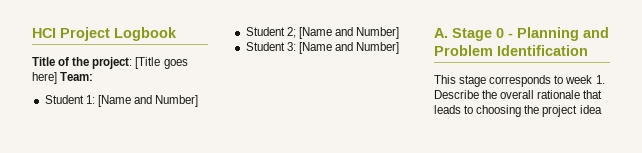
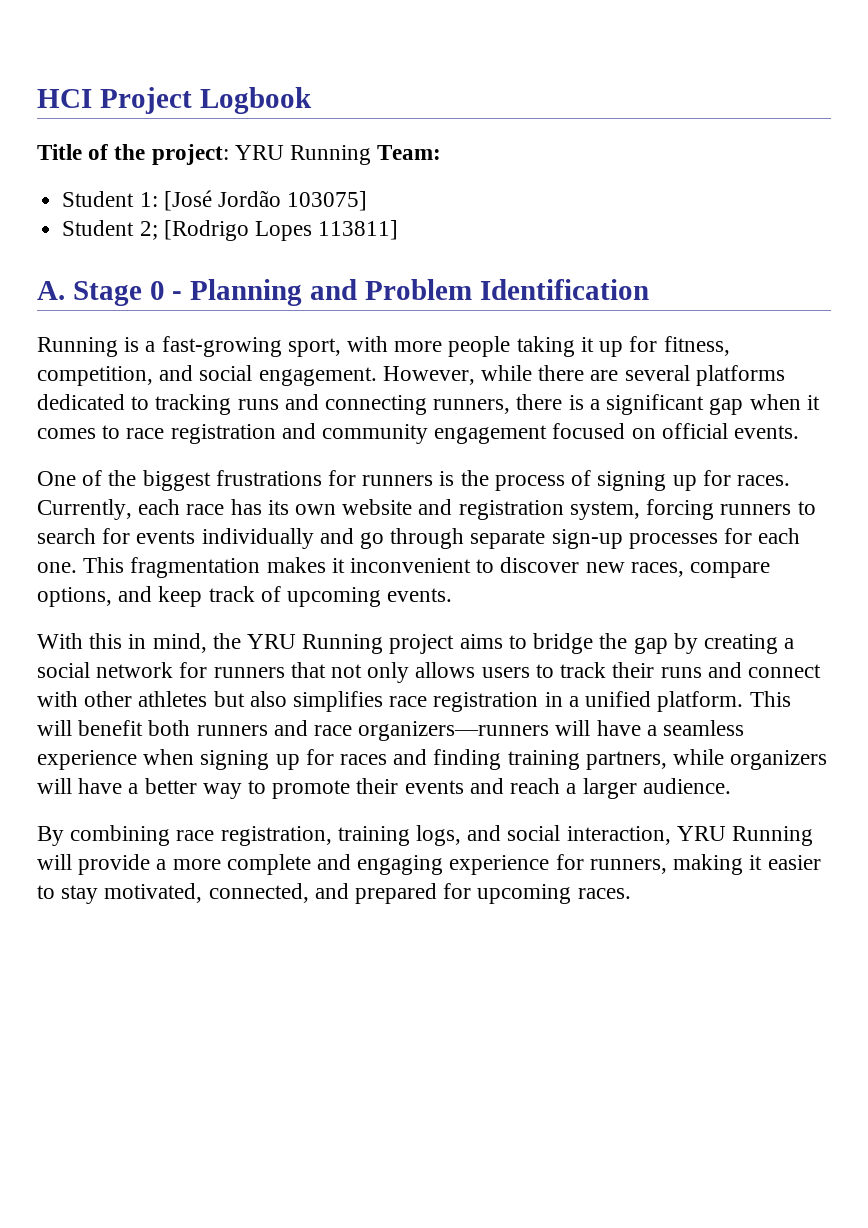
[135,57,188,69] [32,72,57,84] [Title goes here] -> [234,145,372,165] YRU Running
[97,95,199,107] [Name and Number] -> [163,190,368,211] [José Jordão 103075]
[298,27,400,39] [245,42,400,54] [Name and Number] // Student 3: [Name and Number] -> [163,220,399,241] [Rodrigo Lopes 113811]
[434,75,605,87] [434,90,603,99] [434,105,602,117] This stage corresponds to week 1. Describe the overall rationale that leads to choosing the project idea -> [37,336,730,357] [37,365,785,386] [37,394,820,415] [37,423,800,444] [37,470,790,491] [37,499,816,520] [37,528,801,549] [37,557,771,578] [37,586,453,607] [37,633,795,654] [37,662,821,683] [37,691,791,712] [37,720,745,741] [37,749,828,770] [37,778,731,799] [37,825,814,846] [37,854,821,875] [37,883,631,904] Running is a fast-growing sport, with more people taking it up for fitness, competition, and social engagement. However, while there are several platforms dedicated to tracking runs and connecting runners, there is a significant gap when it comes to race registration and community engagement focused on official events. // One of the biggest frustrations for runners is the process of signing up for races. Currently, each race has its own website and registration system, forcing runners to search for events individually and go through separate sign-up processes for each one. This fragmentation makes it inconvenient to discover new races, compare options, and keep track of upcoming events. // With this in mind, the YRU Running project aims to bridge the gap by creating a social network for runners that not only allows users to track their runs and connect with other athletes but also simplifies race registration in a unified platform. This will benefit both runners and race organizers—runners will have a seamless experience when signing up for races and finding training partners, while organizers will have a better way to promote their events and reach a larger audience. // By combining race registration, training logs, and social interaction, YRU Running will provide a more complete and engaging experience for runners, making it easier to stay motivated, connected, and prepared for upcoming races.

